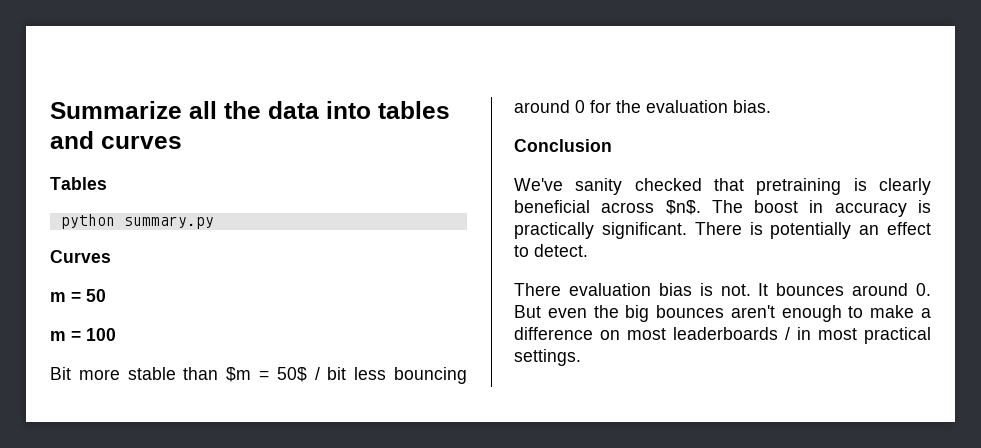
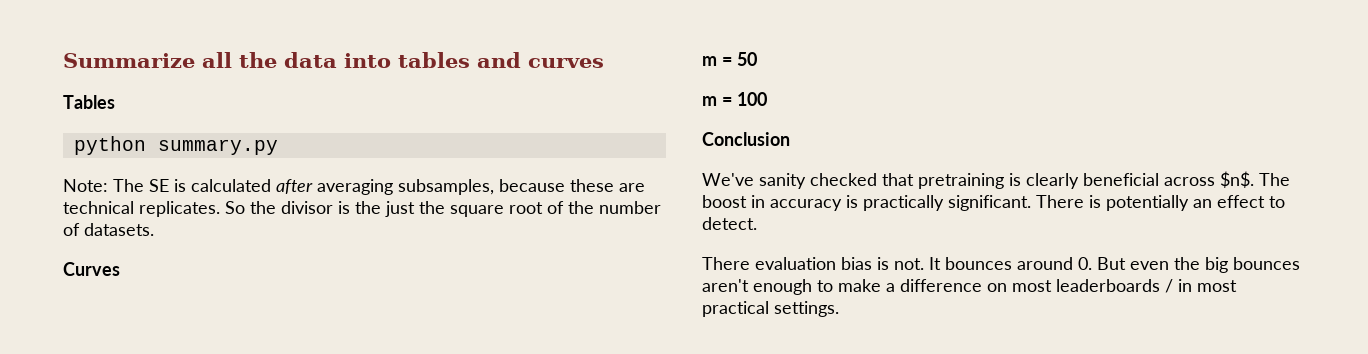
(214, 222) none -> [63,179,645,195] [63,201,661,217] [63,223,154,236] // Note: The SE is calculated after averaging subsamples, because these are technical replicates. So the divisor is the just the square root of the number of datasets.
[50,367,468,384] [514,100,771,113] // Bit more stable than $m = 50$ / bit less bouncing around 0 for the evaluation bias. -> (767, 99) none

